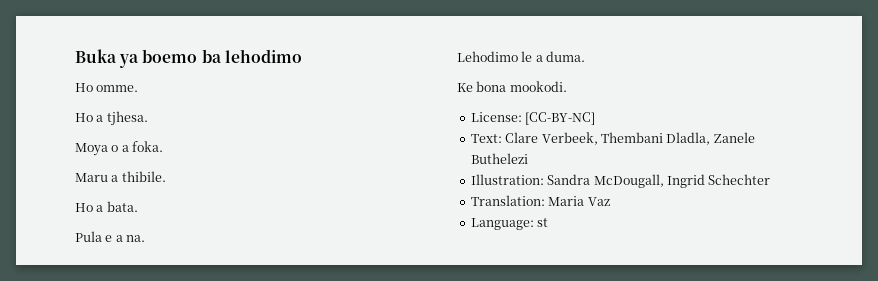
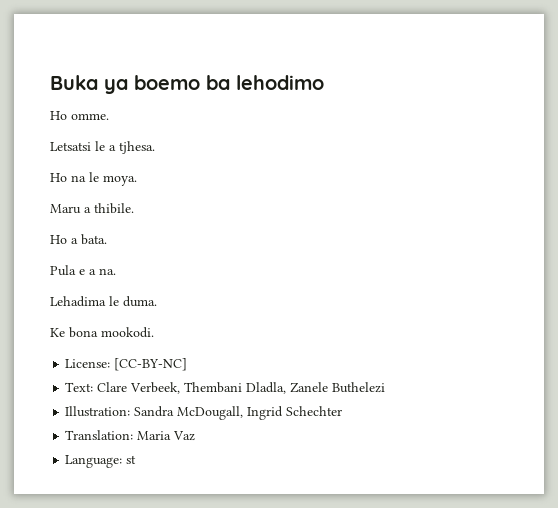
[75,113,93,122] Ho -> [50,141,105,151] Letsatsi le
[75,141,164,156] Moya o a foka. -> [50,172,137,186] Ho na le moya.
[457,51,543,62] Lehodimo le a -> [50,296,119,307] Lehadima le

